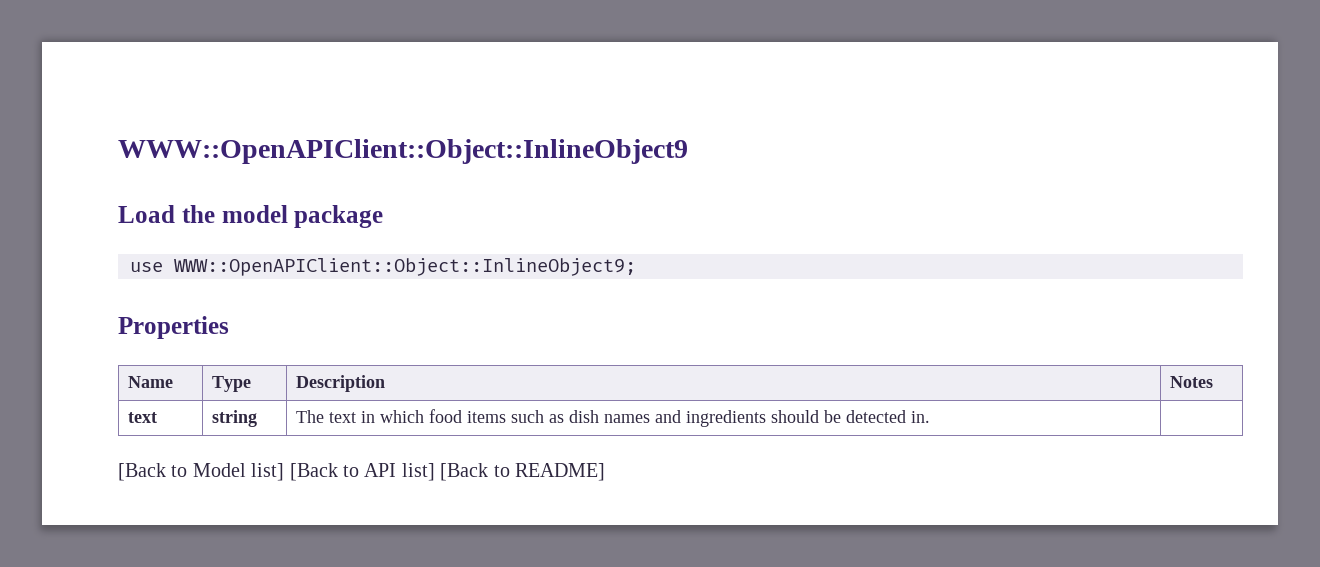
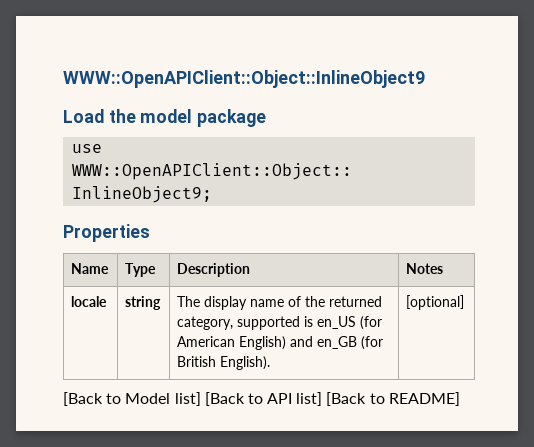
[127,412,157,423] text -> [71,296,108,307] locale
[328,409,930,427] text in which food items such as dish names and ingredients should be detected in. | -> [204,296,383,310] [177,316,383,330] [177,336,384,350] [177,356,271,370] [406,295,465,310] display name of the returned category, supported is en_US (for American English) and en_GB (for British English). | [optional]

